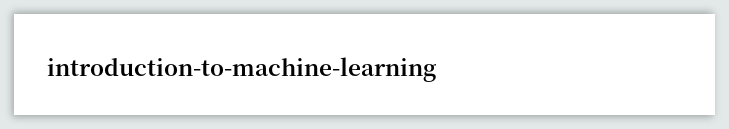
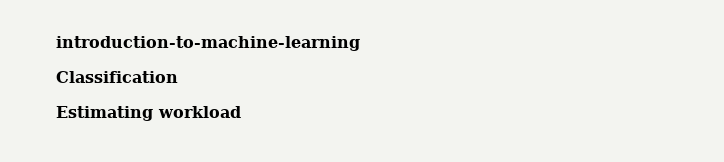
(436, 69) none -> [56,71,178,83] [56,106,241,121] // Classification // Estimating workload

